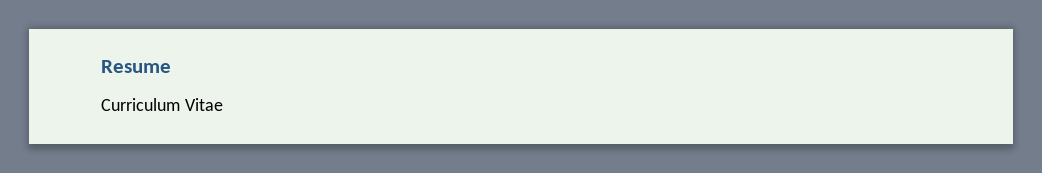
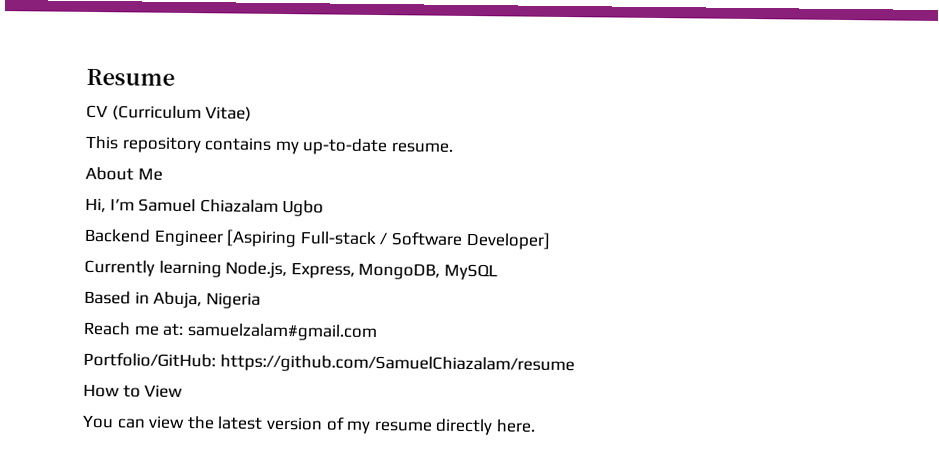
[101,98,223,111] Curriculum Vitae -> [86,104,253,122] [85,135,453,156] [85,166,163,181] [85,197,325,217] [84,228,551,250] [84,259,498,281] [84,290,261,309] [83,321,378,342] [83,351,575,375] [83,383,184,398] [82,414,536,436] CV (Curriculum Vitae) // This repository contains my up-to-date resume. // About Me // Hi, I’m Samuel Chiazalam Ugbo // Backend Engineer [Aspiring Full-stack / Software Developer] // Currently learning Node.js, Express, MongoDB, MySQL // Based in Abuja, Nigeria // Reach me at: samuelzalam#gmail.com // Portfolio/GitHub: https://github.com/SamuelChiazalam/resume // How to View // You can view the latest version of my resume directly here.

